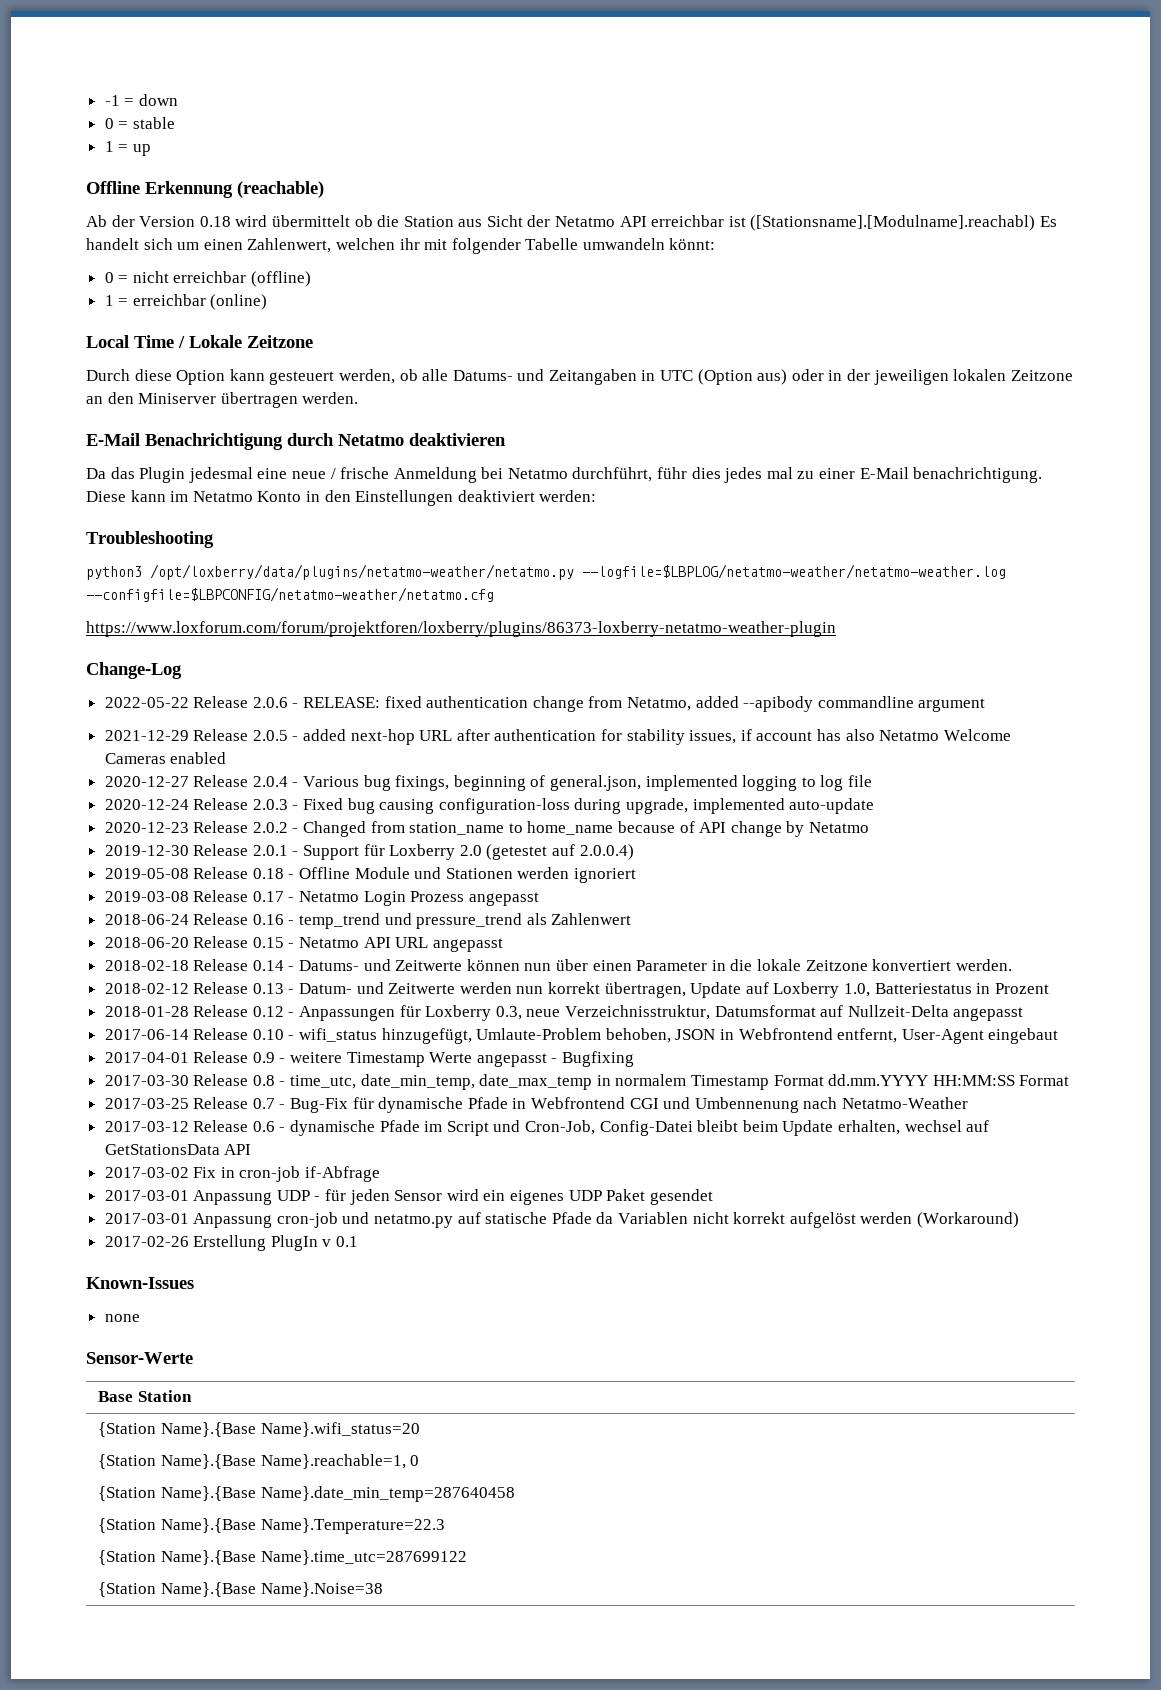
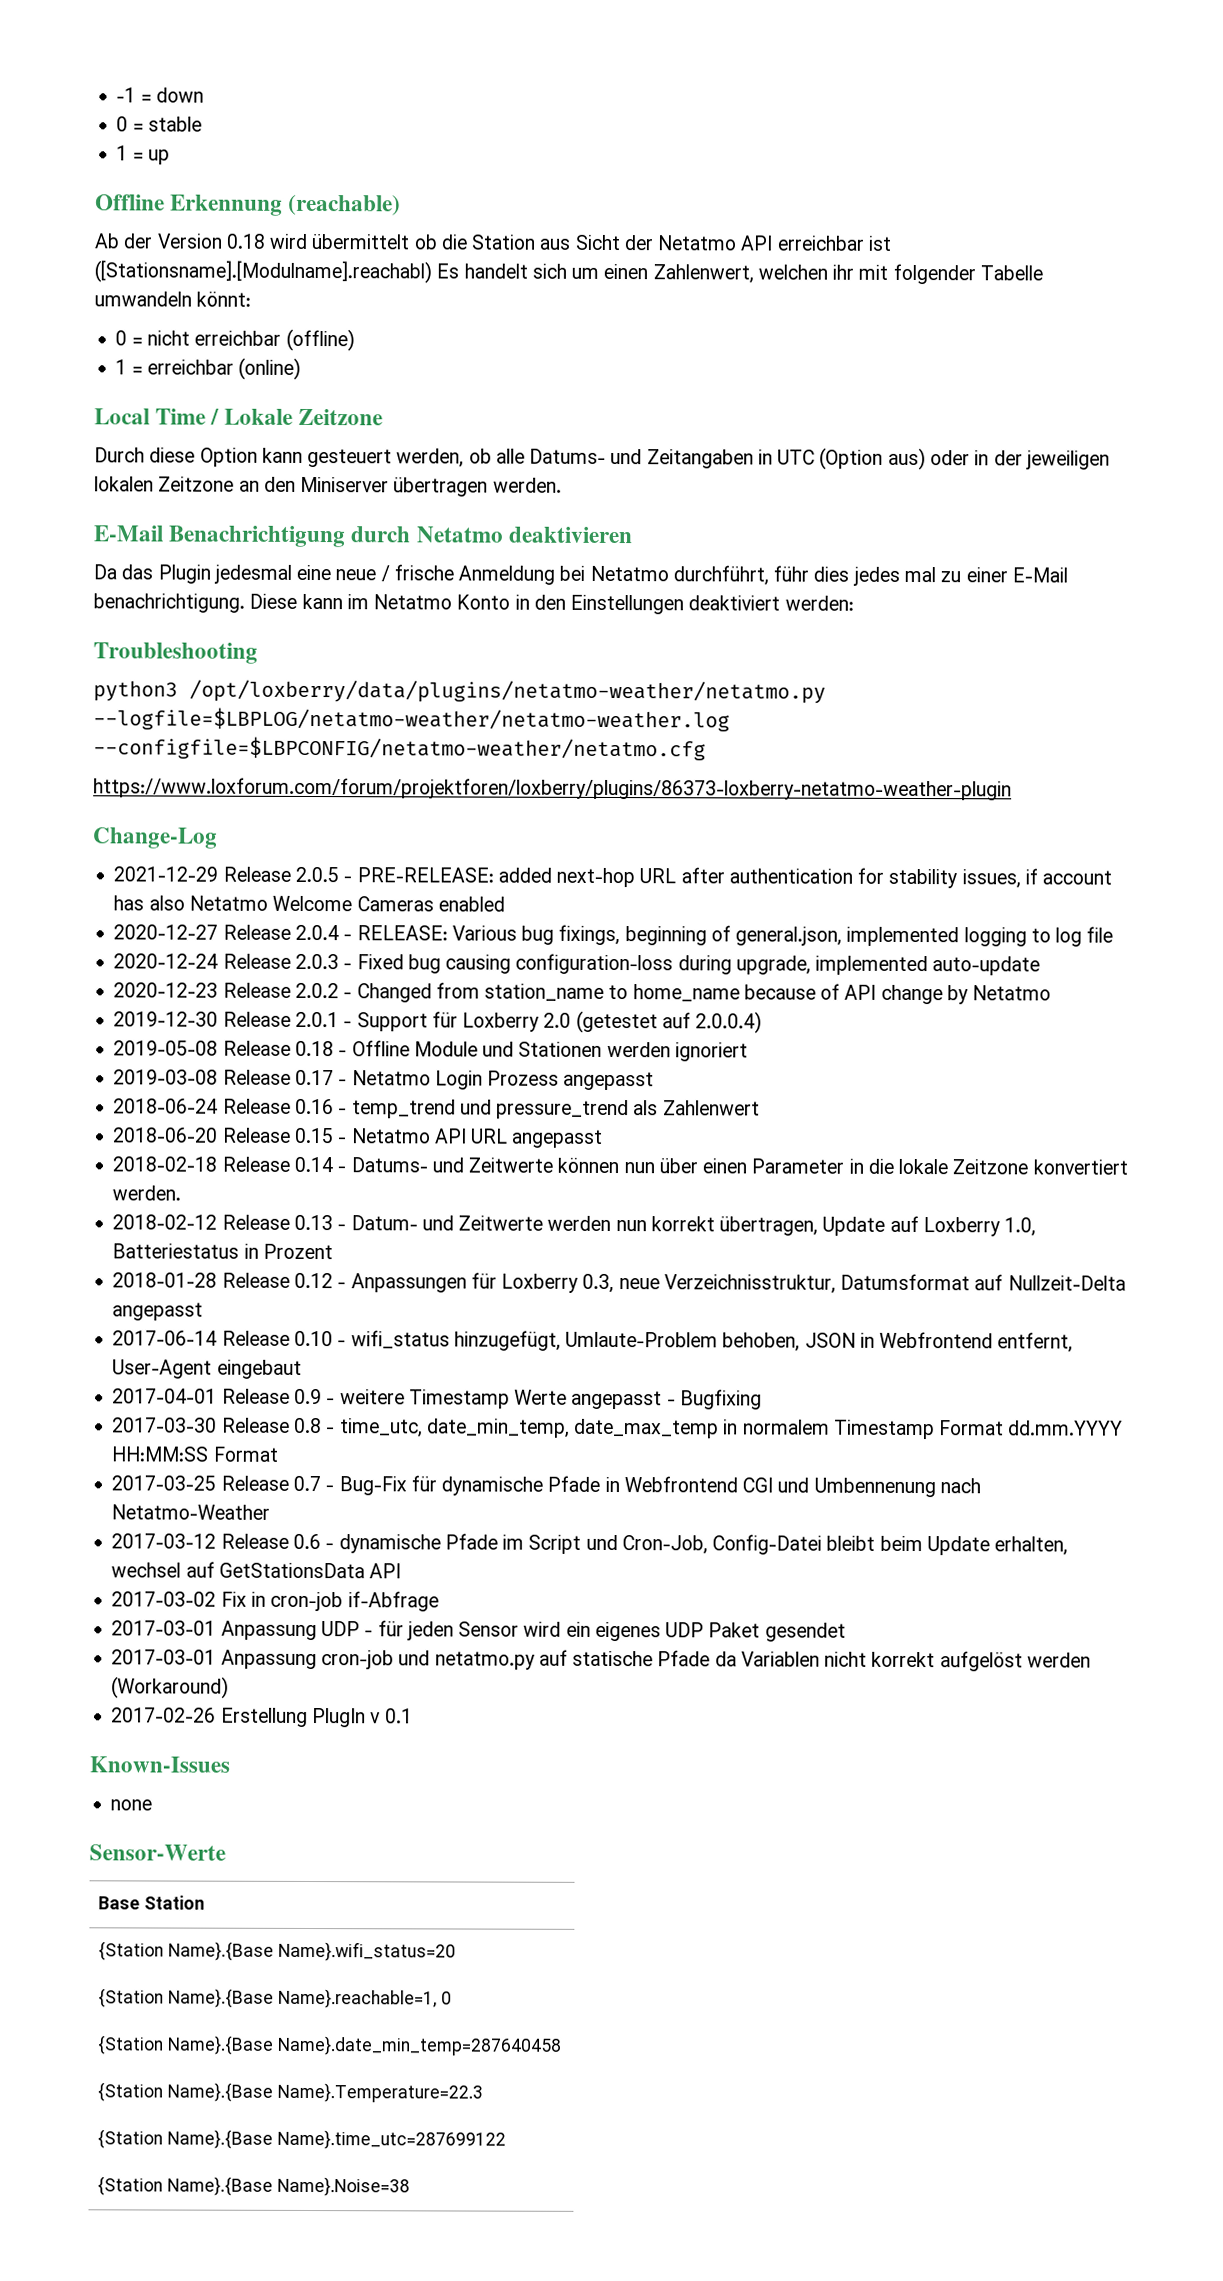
[104,696,986,712] // 2022-05-22 Release 2.0.6 - RELEASE: fixed authentication change from Netatmo, added --apibody commandline argument -> (218, 838) none
(299, 738) none -> [356,867,494,883] PRE-RELEASE:
(299, 784) none -> [356,925,448,941] RELEASE:

